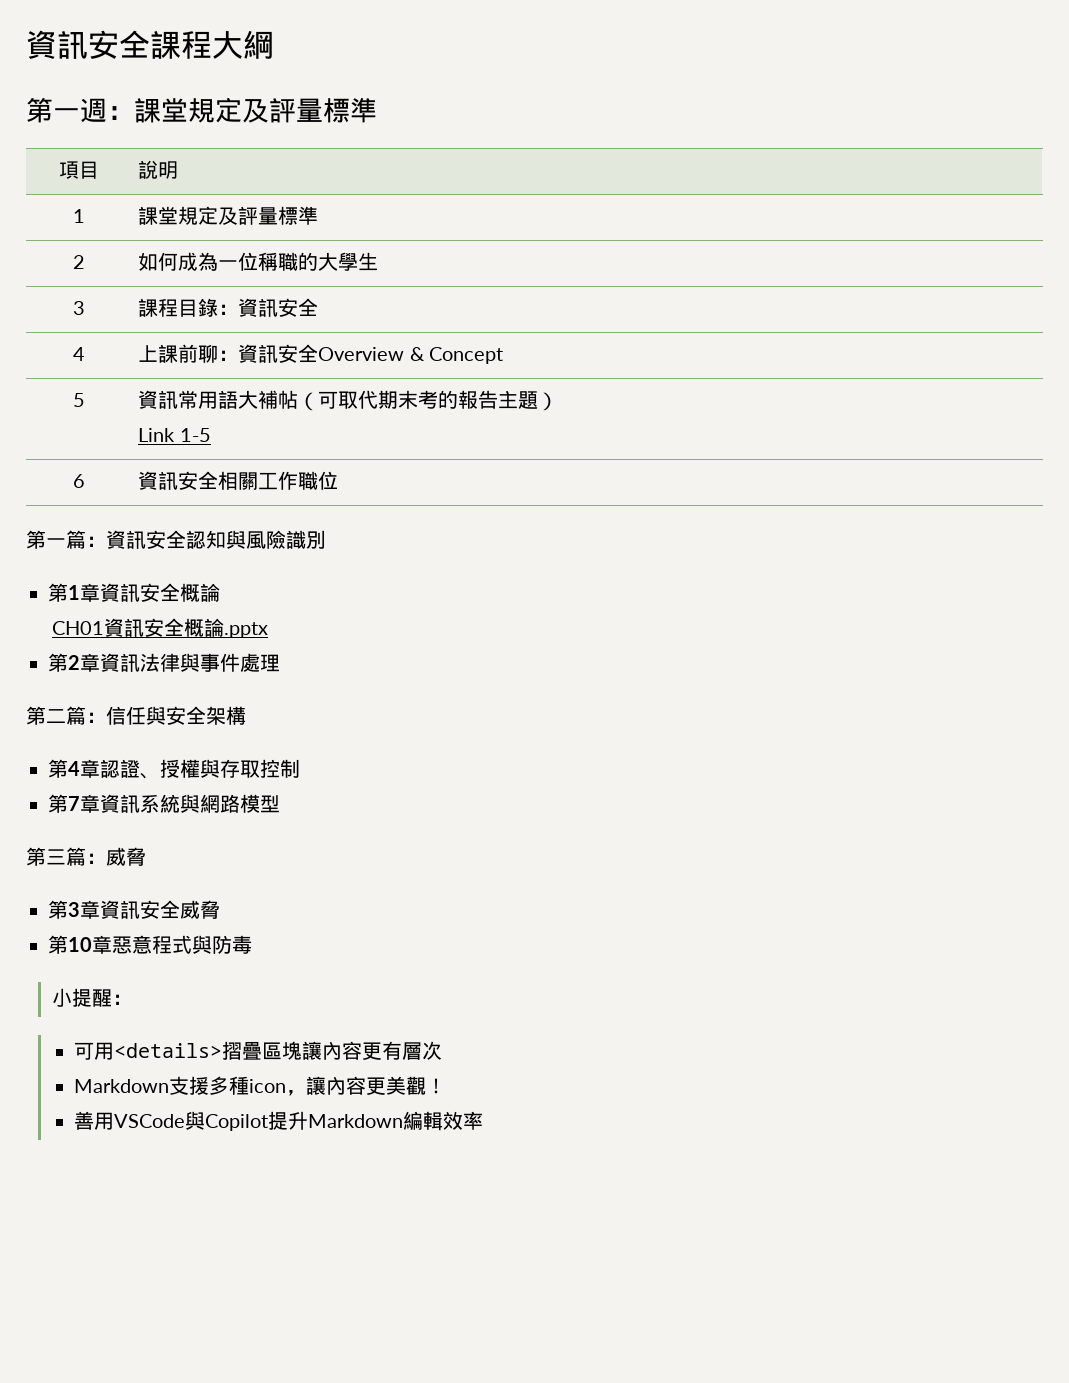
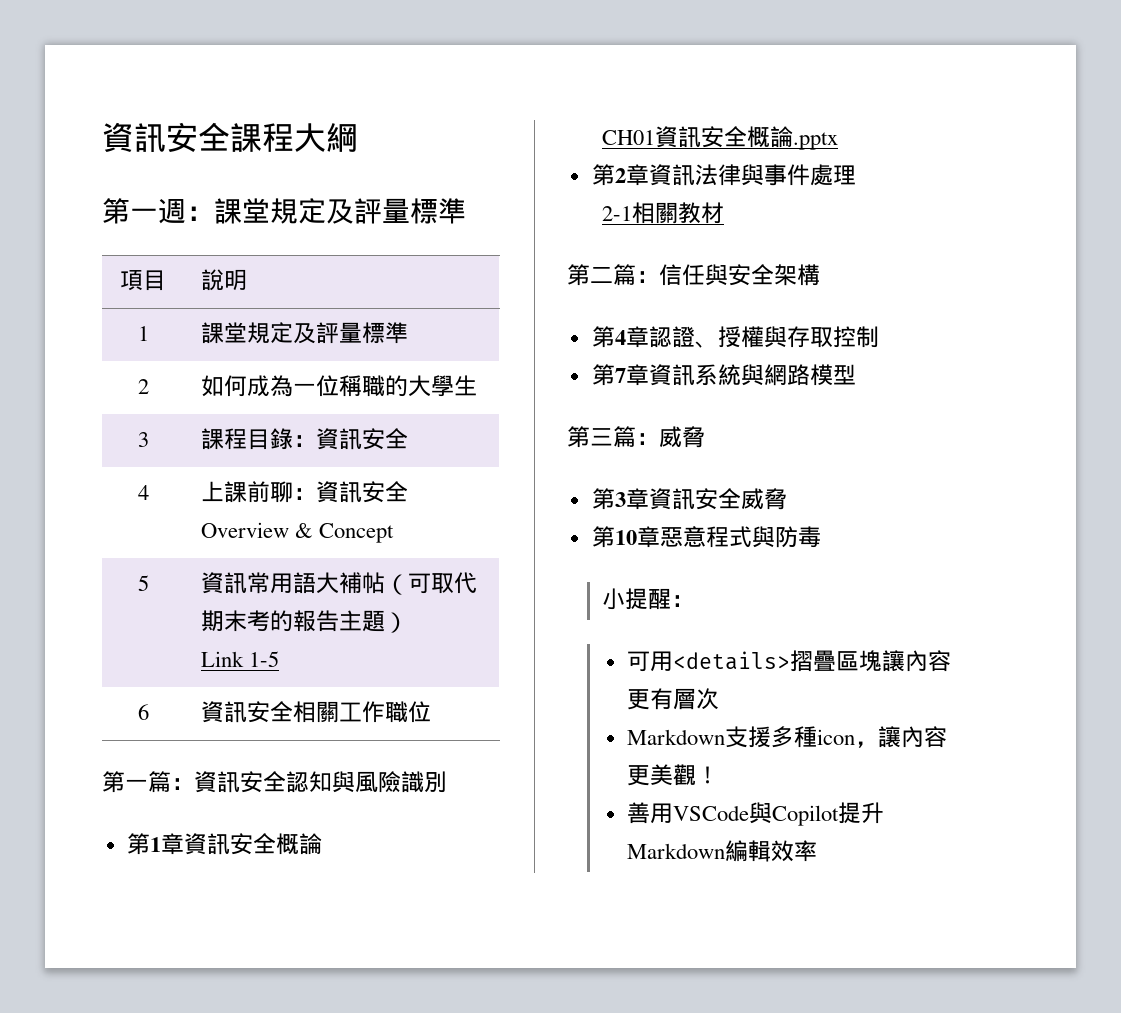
(280, 663) none -> [602,202,725,224] // 2-1相關教材

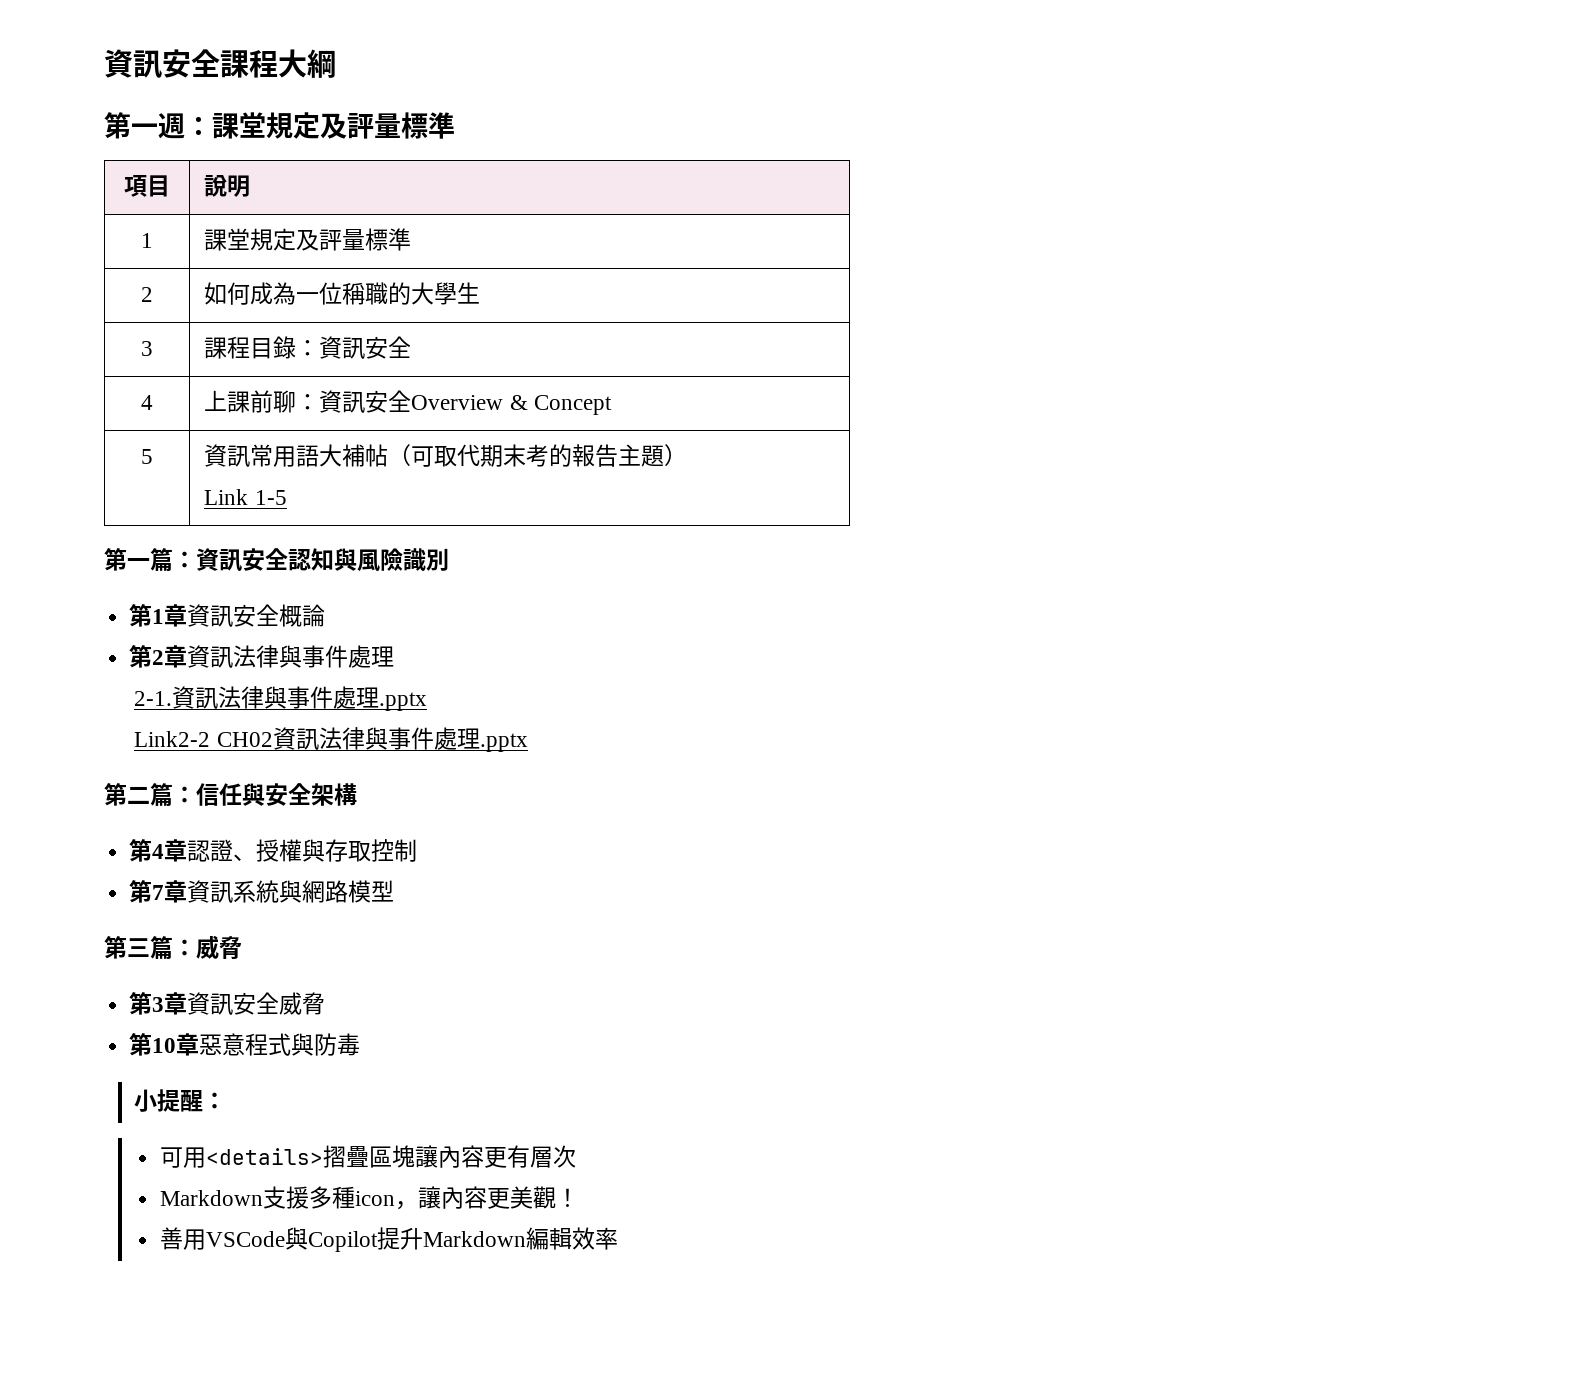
[137,704,149,720] [200,701,431,723] // 6 | 資訊安全相關工作職位 -> (287, 497) none
[602,126,839,150] // CH01資訊安全概論.pptx -> (326, 615) none
[602,202,725,224] 2-1相關教材 -> [134,686,428,711] [134,727,528,752] 2-1.資訊法律與事件處理.pptx // Link2-2 CH02資訊法律與事件處理.pptx

